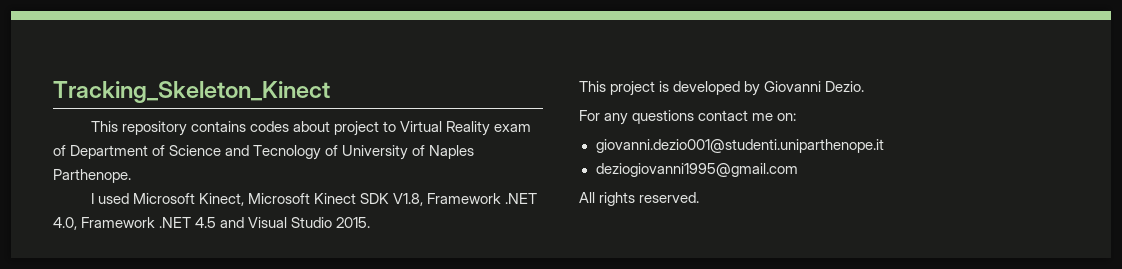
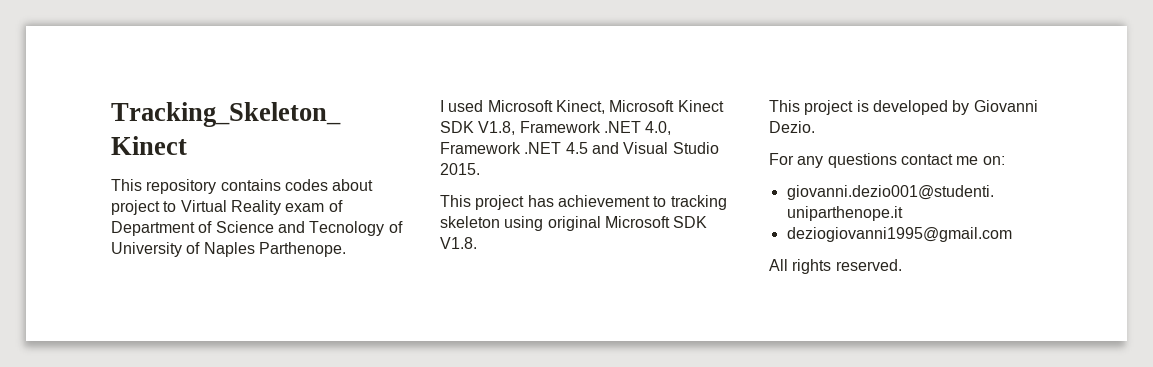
(371, 222) none -> [440,195,727,210] [440,216,708,231] [440,237,477,249] // This project has achievement to tracking skeleton using original Microsoft SDK V1.8.

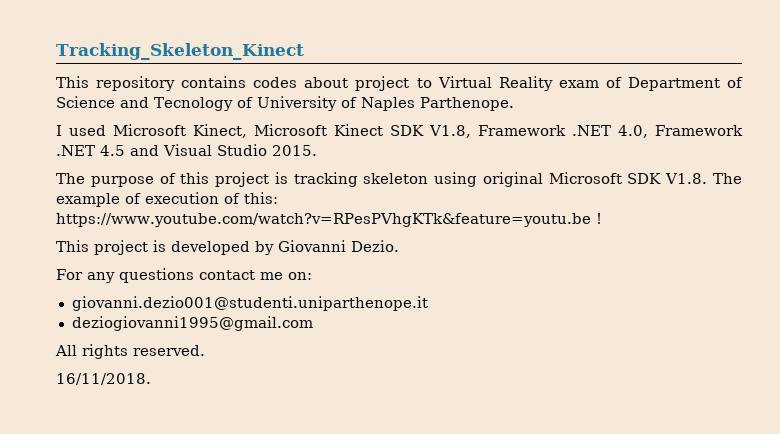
[440,195,667,210] This project has achievement to -> [56,172,288,187] The purpose of this project is
(477, 243) none -> [712,173,742,184] [56,192,278,207] [56,213,602,227] The example of execution of this: https://www.youtube.com/watch?v=RPesPVhgKTk&feature=youtu.be !
(902, 265) none -> [56,373,151,385] // 16/11/2018.

